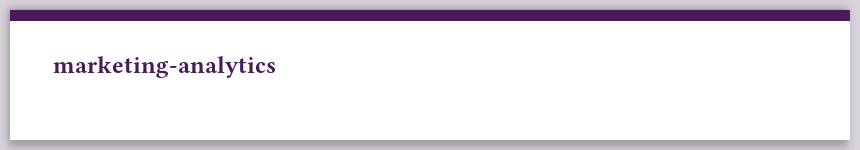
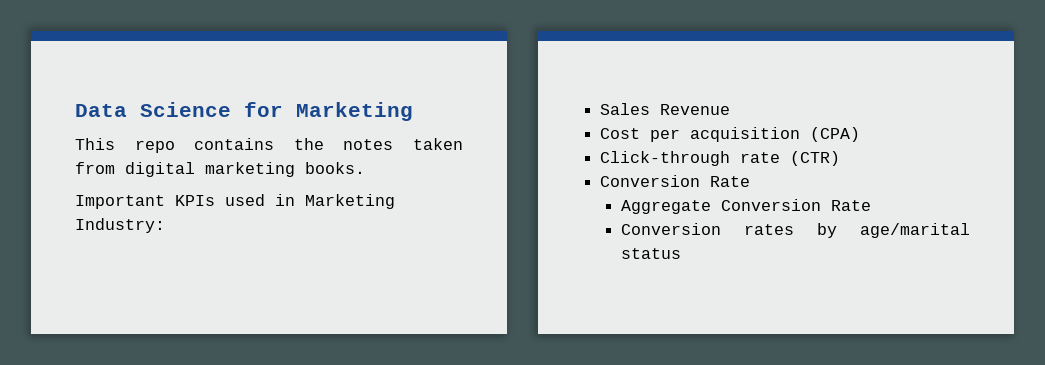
[53,56,276,78] marketing-analytics -> [75,102,413,121] [75,138,463,153] [75,162,365,177] [75,194,395,209] [75,218,165,233] [600,103,731,115] [600,127,861,142] [600,151,841,166] [600,175,751,187] [620,199,871,214] [620,223,970,238] [620,248,681,259] Data Science for Marketing // This repo contains the notes taken from digital marketing books. // Important KPIs used in Marketing Industry: // Sales Revenue // Cost per acquisition (CPA) // Click-through rate (CTR) // Conversion Rate // Aggregate Conversion Rate // Conversion rates by age/marital status

